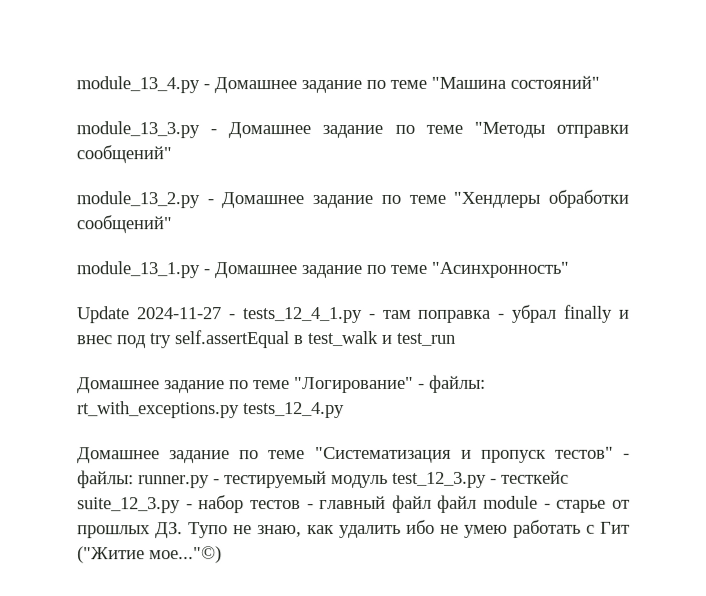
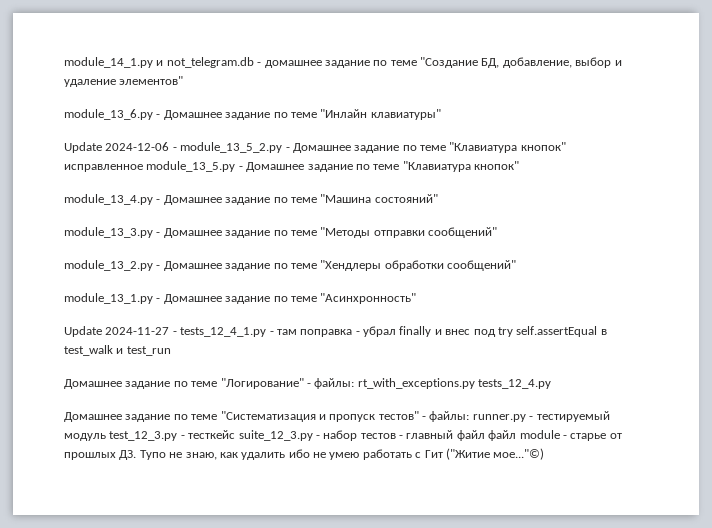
(76, 85) none -> [64,57,622,68] [64,76,184,87] [64,109,441,120] [64,142,566,153] [64,161,519,172] module_14_1.py и not_telegram.db - домашнее задание по теме "Создание БД, добавление, выбор и удаление элементов" // module_13_6.py - Домашнее задание по теме "Инлайн клавиатуры" // Update 2024-12-06 - module_13_5_2.py - Домашнее задание по теме "Клавиатура кнопок" исправленное module_13_5.py - Домашнее задание по теме "Клавиатура кнопок" //

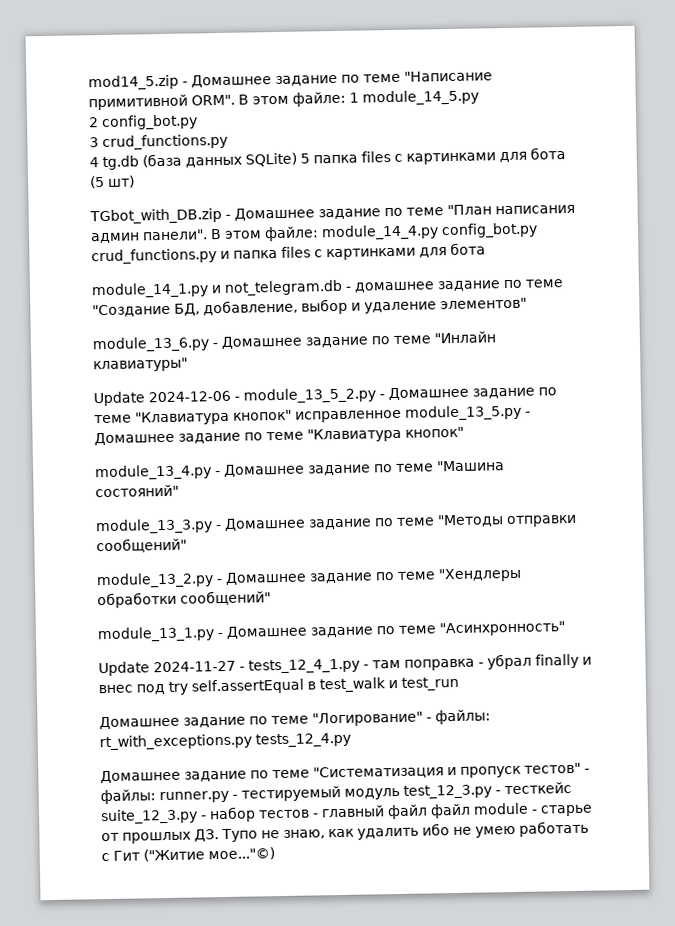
(64, 62) none -> [88,70,493,91] [88,89,479,111] [88,114,198,131] [89,133,228,151] [89,147,566,171] [90,175,135,189] [89,204,575,225] [90,222,538,244] [91,242,486,265] mod14_5.zip - Домашнее задание по теме "Написание примитивной ORM". В этом файле: 1 module_14_5.py // 2 config_bot.py // 3 crud_functions.py // 4 tg.db (база данных SQLite) 5 папка files с картинками для бота (5 шт) // TGbot_with_DB.zip - Домашнее задание по теме "План написания админ панели". В этом файле: module_14_4.py config_bot.py crud_functions.py и папка files с картинками для бота //

